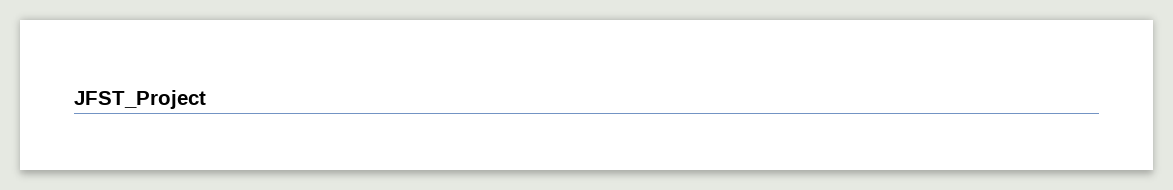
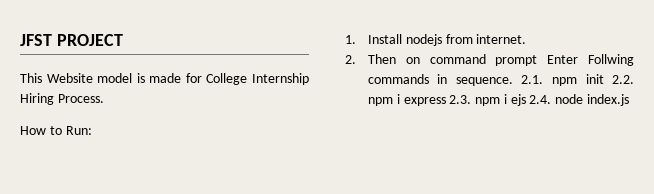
[74,90,206,109] JFST_Project -> [20,34,123,46] [20,73,309,85] [20,93,104,105] [20,126,92,135] [345,34,527,46] [345,54,634,66] [367,74,634,86] [367,94,629,106] JFST PROJECT // This Website model is made for College Internship Hiring Process. // How to Run: // 1. Install nodejs from internet. // 2. Then on command prompt Enter Follwing commands in sequence. 2.1. npm init 2.2. npm i express 2.3. npm i ejs 2.4. node index.js

